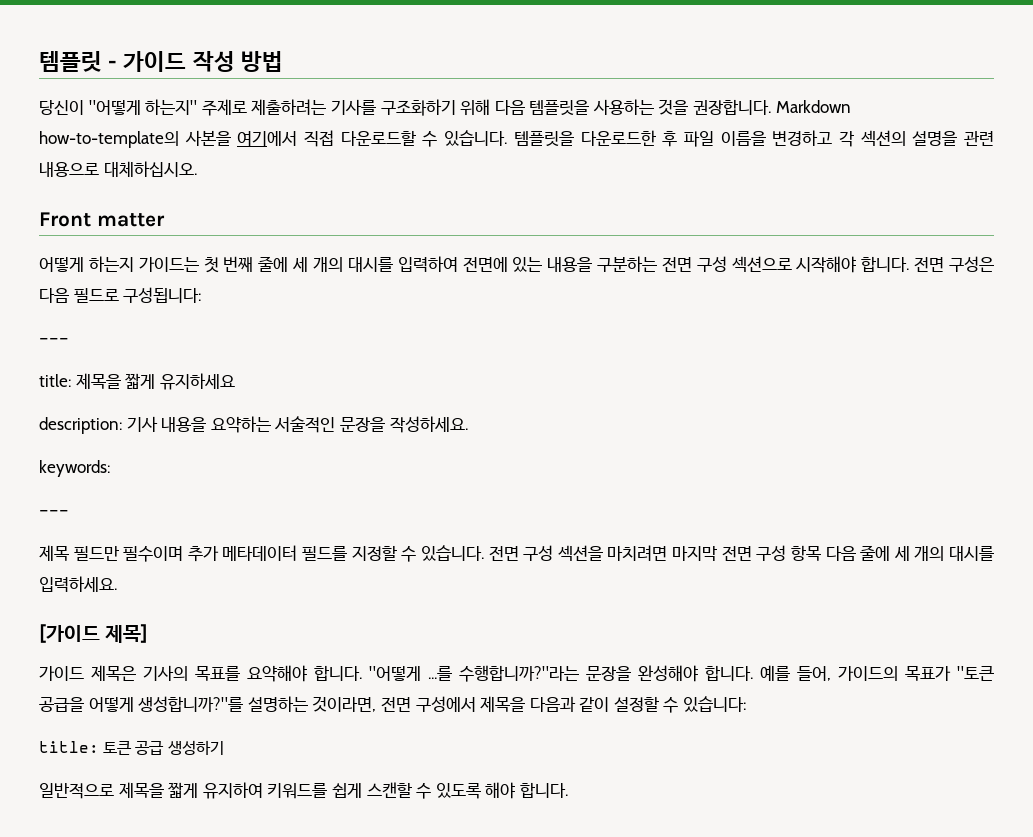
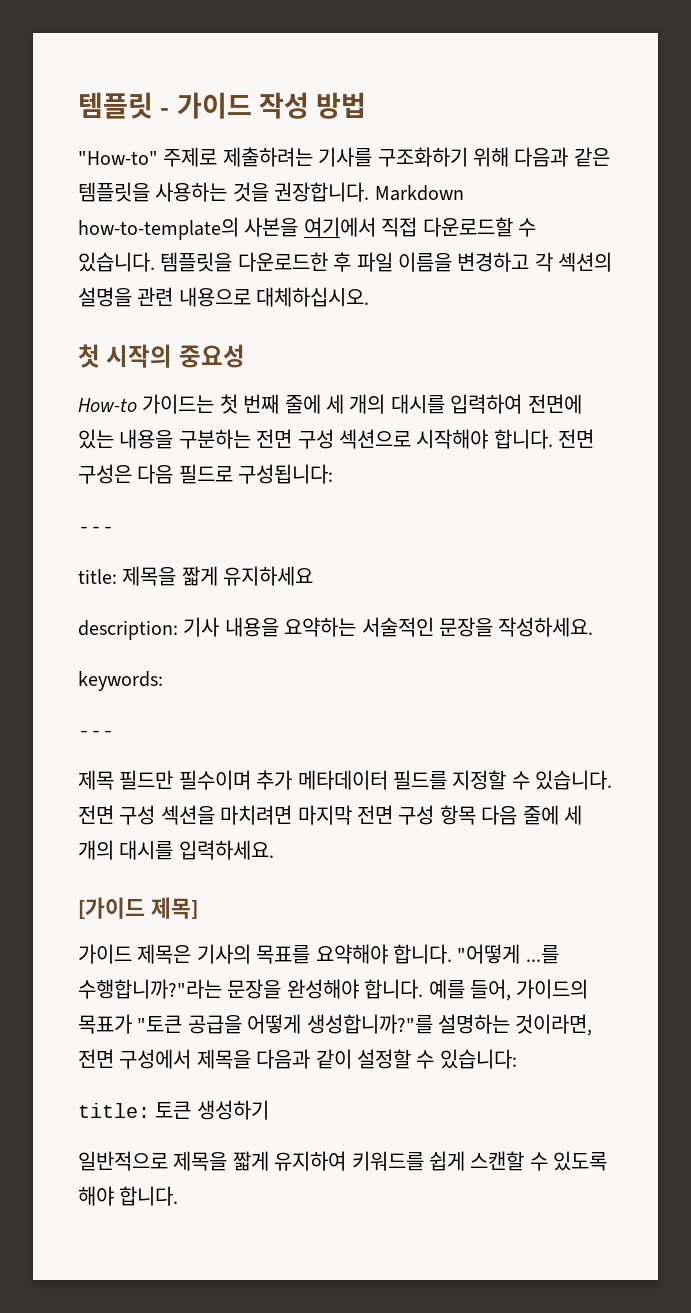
[39,99,198,115] 당신이 "어떻게 하는지" -> [78,151,158,165] "How-to"
[494,100,525,115] 다음 -> [514,147,610,167] 다음과 같은
[39,212,165,227] [39,256,134,272] Front matter // 어떻게 하는지 -> [78,344,245,368] [78,398,137,412] 첫 시작의 중요성 // How-to
[135,741,165,755] 공급 -> (192, 1110) none

